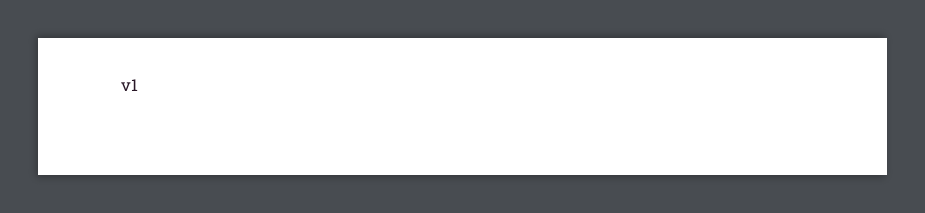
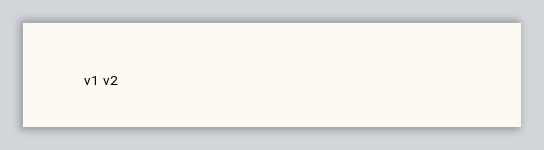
(138, 85) none -> [102,76,118,85] v2

